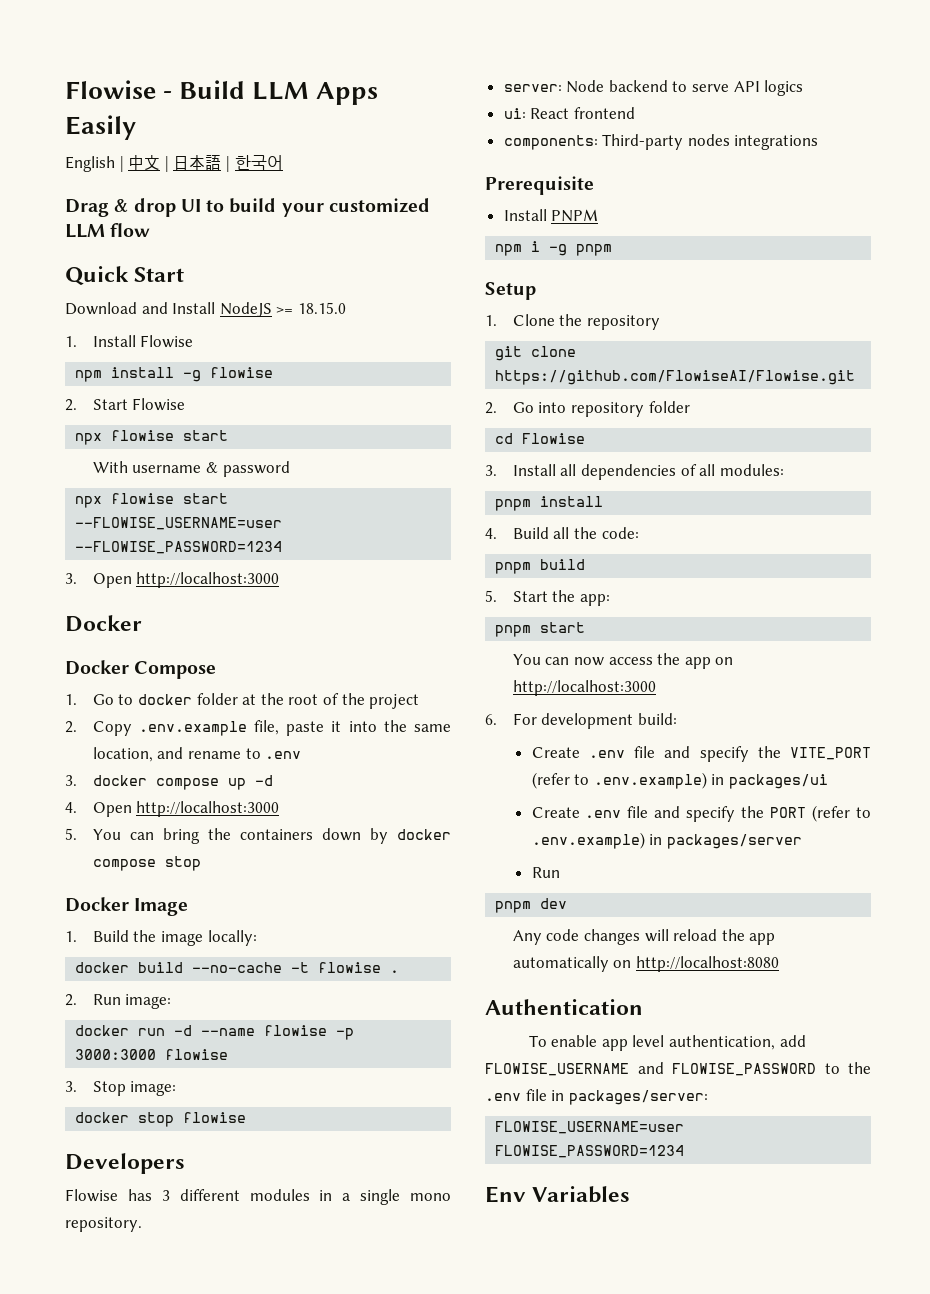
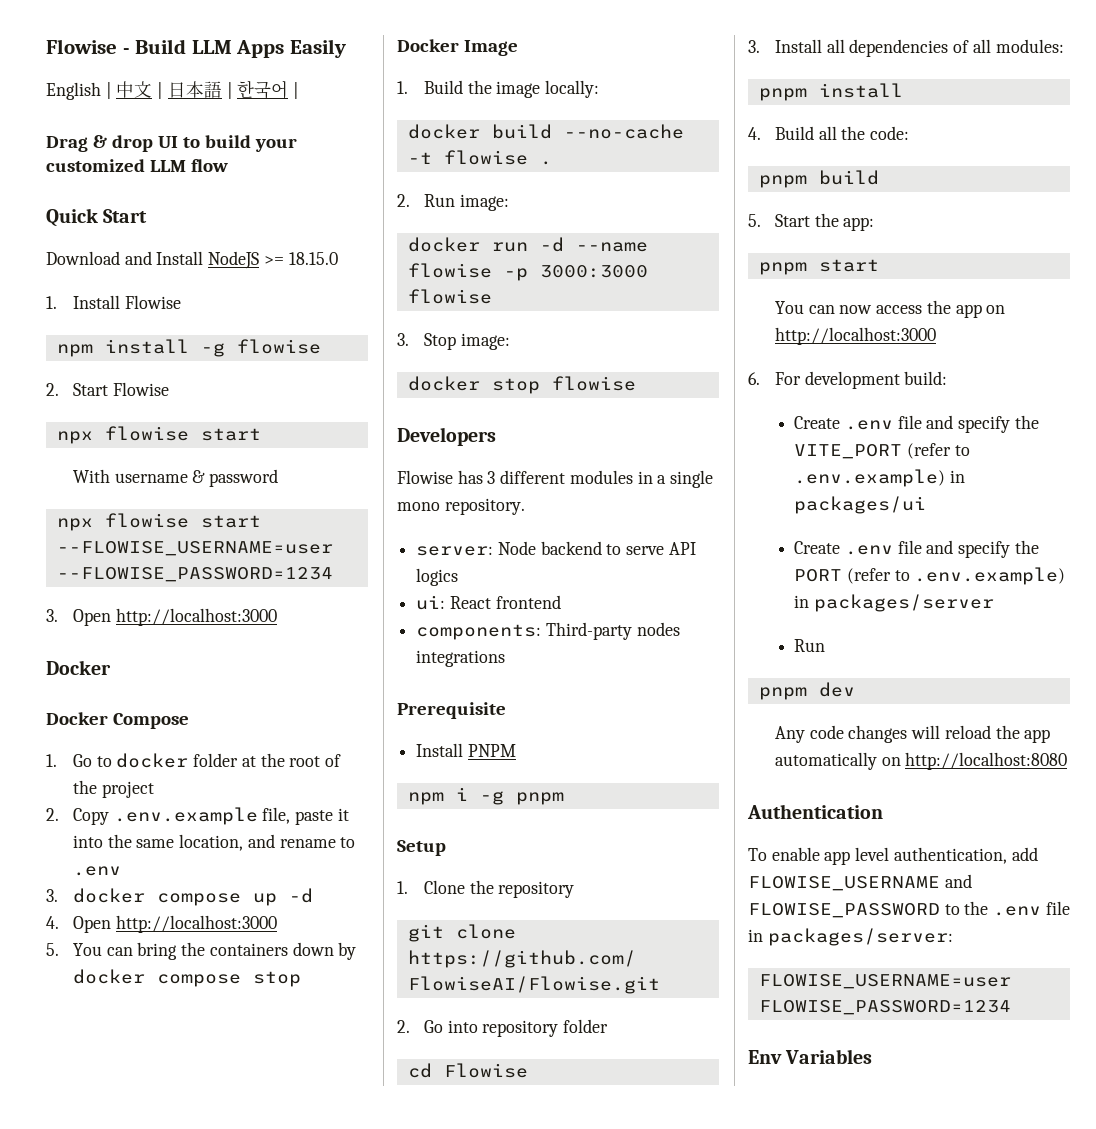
(283, 162) none -> [293,82,300,99] |

